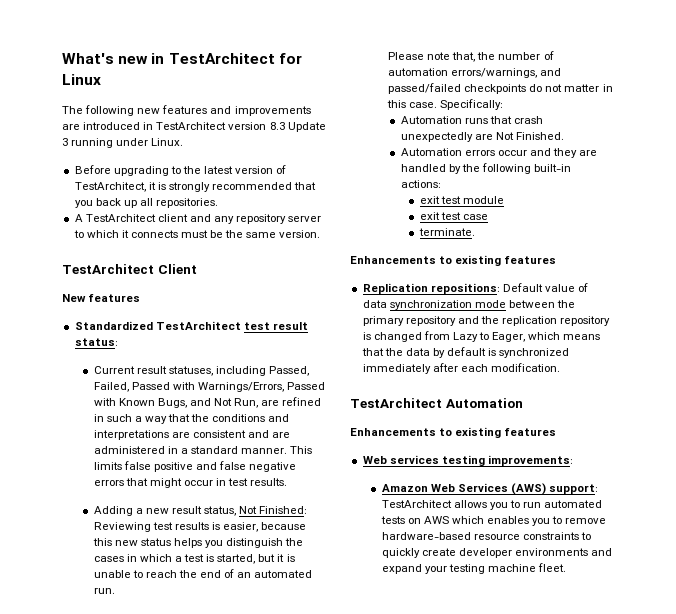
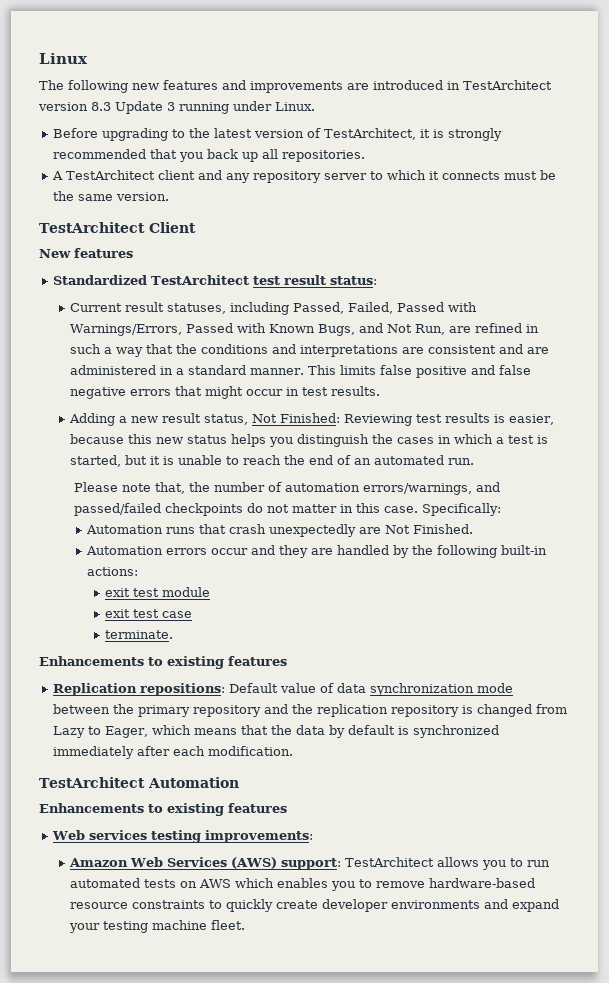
[62,53,302,64] What's new in TestArchitect for -> (39, 58) none

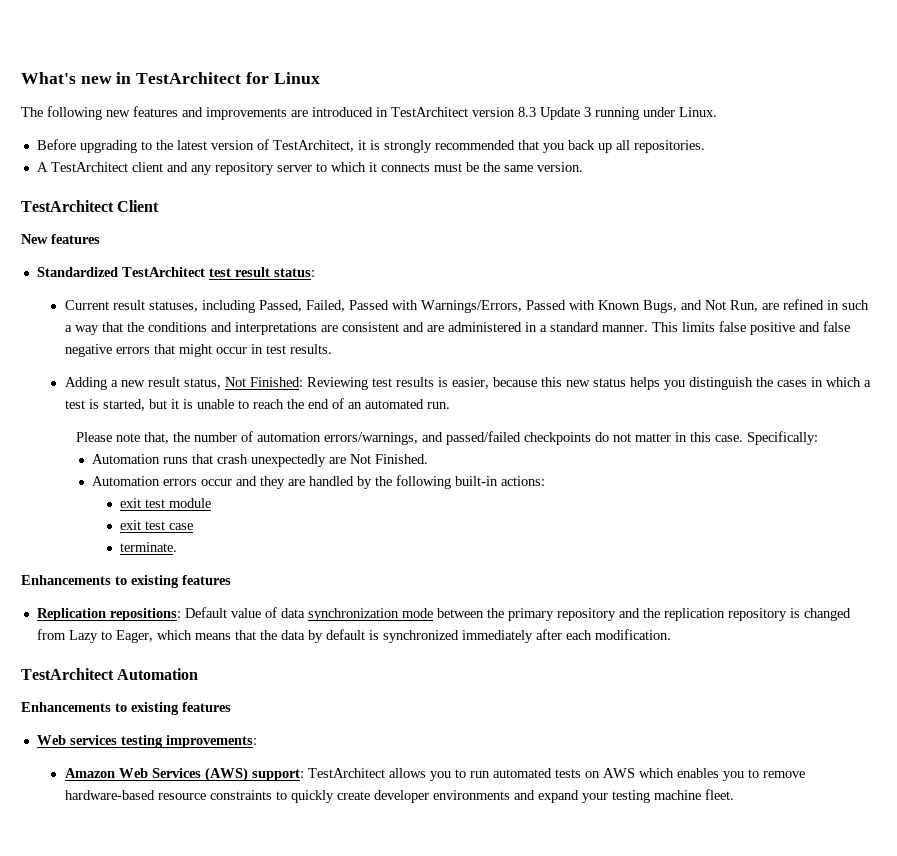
(39, 58) none -> [21,72,269,84] What's new in TestArchitect for

